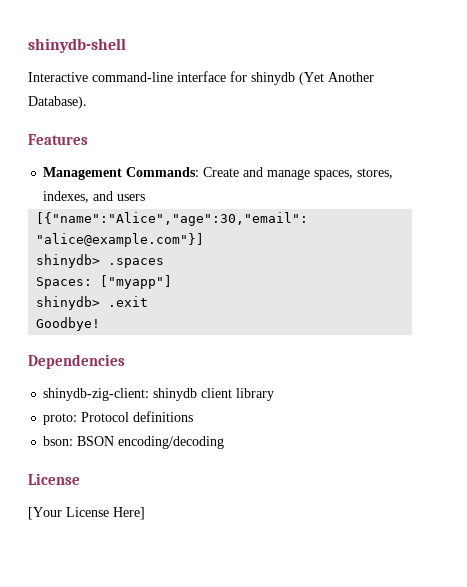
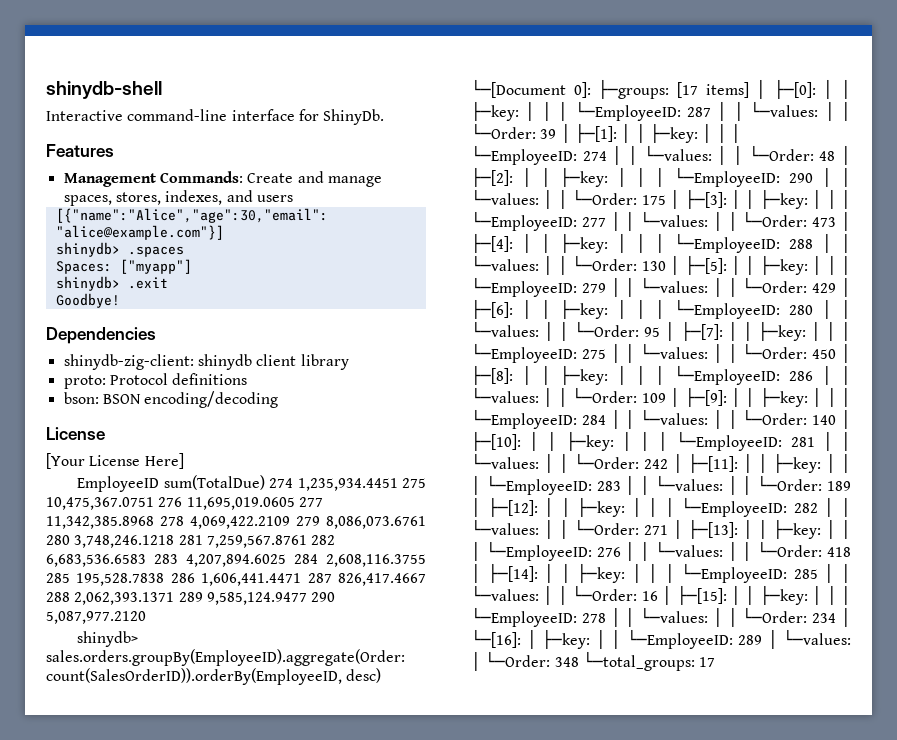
[251,72,374,85] [28,96,87,109] shinydb (Yet Another Database). -> [323,109,385,125] ShinyDb.
(145, 513) none -> [77,475,427,492] [46,497,323,510] [46,516,426,529] [46,535,336,548] [46,554,426,567] [46,573,427,586] [46,592,336,605] [46,611,146,624] [77,631,139,647] [46,649,405,666] [46,668,382,685] [471,79,851,99] [471,101,851,121] [471,123,741,143] [471,145,851,165] [471,167,851,187] [471,189,851,209] [471,211,851,231] [471,233,851,253] [471,255,851,275] [471,277,851,297] [471,299,851,319] [471,321,851,341] [471,343,851,363] [471,365,851,385] [471,387,851,407] [471,409,851,429] [471,431,851,451] [471,453,851,473] [471,475,851,495] [471,497,852,517] [471,519,851,539] [471,541,851,561] [471,563,852,583] [471,585,851,605] [471,607,851,627] [471,629,851,649] [471,651,716,671] // EmployeeID sum(TotalDue) 274 1,235,934.4451 275 10,475,367.0751 276 11,695,019.0605 277 11,342,385.8968 278 4,069,422.2109 279 8,086,073.6761 280 3,748,246.1218 281 7,259,567.8761 282 6,683,536.6583 283 4,207,894.6025 284 2,608,116.3755 285 195,528.7838 286 1,606,441.4471 287 826,417.4667 288 2,062,393.1371 289 9,585,124.9477 290 5,087,977.2120 // shinydb> sales.orders.groupBy(EmployeeID).aggregate(Order: count(SalesOrderID)).orderBy(EmployeeID, desc) └─[Document 0]: ├─groups: [17 items] │ ├─[0]: │ │ ├─key: │ │ │ └─EmployeeID: 287 │ │ └─values: │ │ └─Order: 39 │ ├─[1]: │ │ ├─key: │ │ │ └─EmployeeID: 274 │ │ └─values: │ │ └─Order: 48 │ ├─[2]: │ │ ├─key: │ │ │ └─EmployeeID: 290 │ │ └─values: │ │ └─Order: 175 │ ├─[3]: │ │ ├─key: │ │ │ └─EmployeeID: 277 │ │ └─values: │ │ └─Order: 473 │ ├─[4]: │ │ ├─key: │ │ │ └─EmployeeID: 288 │ │ └─values: │ │ └─Order: 130 │ ├─[5]: │ │ ├─key: │ │ │ └─EmployeeID: 279 │ │ └─values: │ │ └─Order: 429 │ ├─[6]: │ │ ├─key: │ │ │ └─EmployeeID: 280 │ │ └─values: │ │ └─Order: 95 │ ├─[7]: │ │ ├─key: │ │ │ └─EmployeeID: 275 │ │ └─values: │ │ └─Order: 450 │ ├─[8]: │ │ ├─key: │ │ │ └─EmployeeID: 286 │ │ └─values: │ │ └─Order: 109 │ ├─[9]: │ │ ├─key: │ │ │ └─EmployeeID: 284 │ │ └─values: │ │ └─Order: 140 │ ├─[10]: │ │ ├─key: │ │ │ └─EmployeeID: 281 │ │ └─values: │ │ └─Order: 242 │ ├─[11]: │ │ ├─key: │ │ │ └─EmployeeID: 283 │ │ └─values: │ │ └─Order: 189 │ ├─[12]: │ │ ├─key: │ │ │ └─EmployeeID: 282 │ │ └─values: │ │ └─Order: 271 │ ├─[13]: │ │ ├─key: │ │ │ └─EmployeeID: 276 │ │ └─values: │ │ └─Order: 418 │ ├─[14]: │ │ ├─key: │ │ │ └─EmployeeID: 285 │ │ └─values: │ │ └─Order: 16 │ ├─[15]: │ │ ├─key: │ │ │ └─EmployeeID: 278 │ │ └─values: │ │ └─Order: 234 │ └─[16]: │ ├─key: │ │ └─EmployeeID: 289 │ └─values: │ └─Order: 348 └─total_groups: 17

